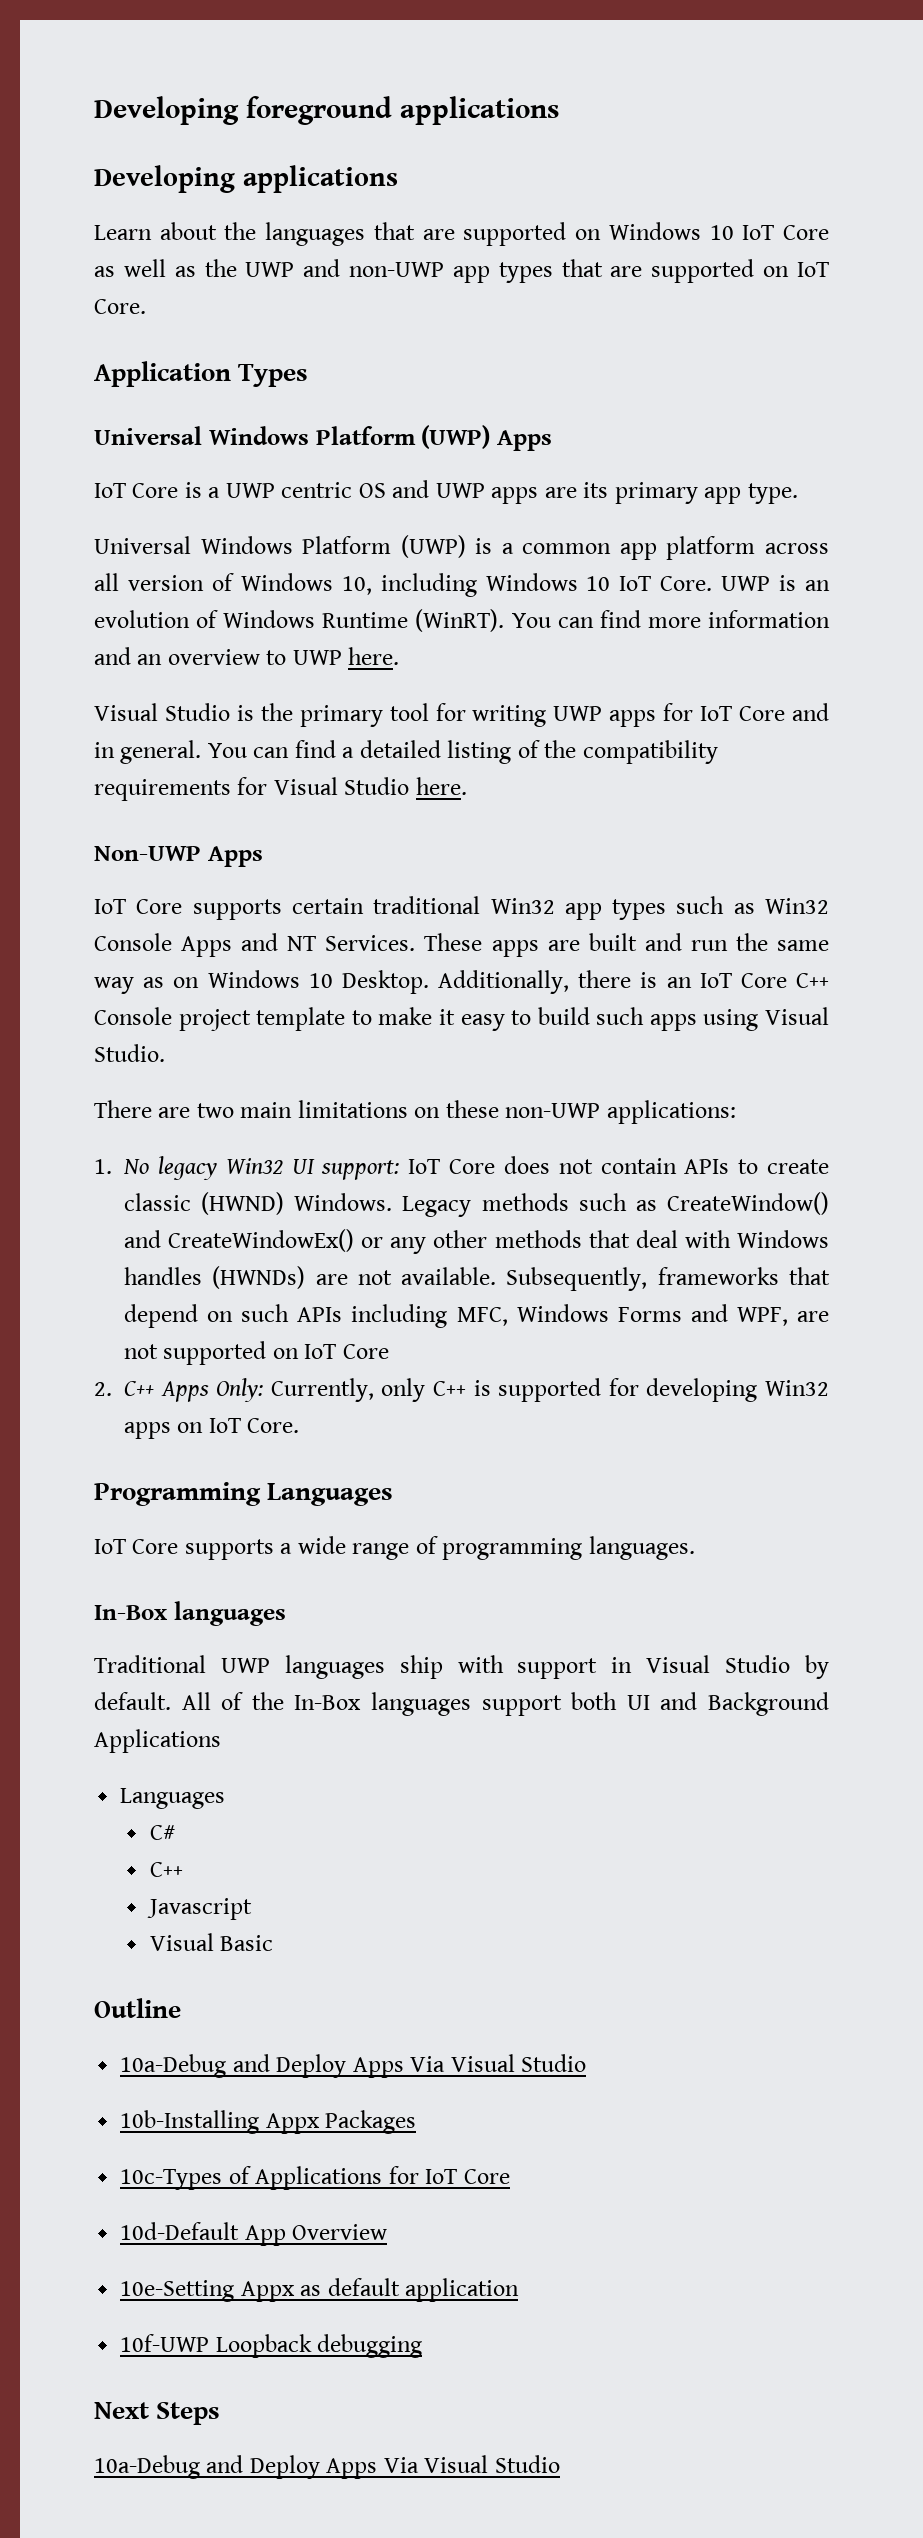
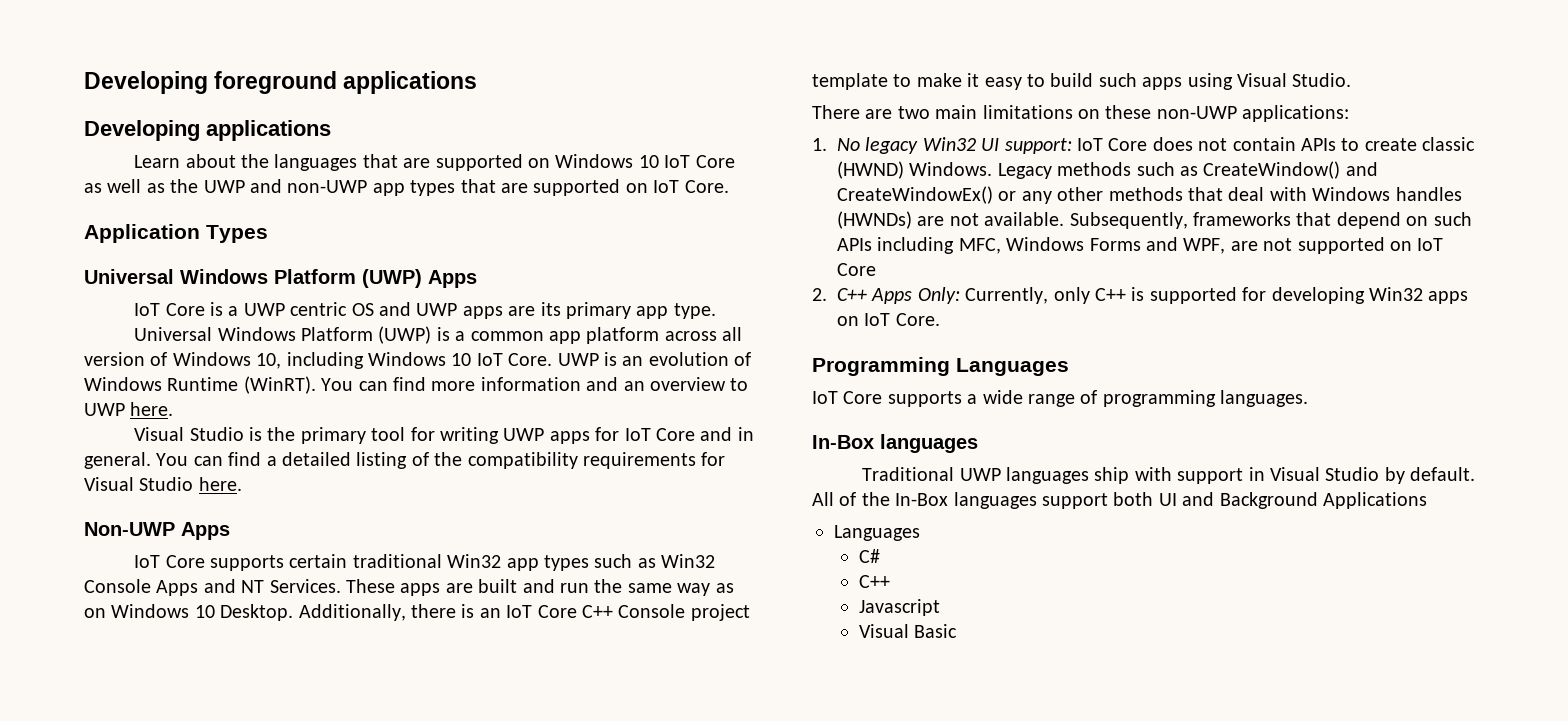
[94,1998,181,2018] [120,2054,587,2078] [120,2110,417,2134] [120,2166,510,2190] [120,2222,388,2246] [120,2278,520,2302] [120,2334,423,2358] [94,2402,221,2425] [94,2455,560,2479] // Outline // 10a-Debug and Deploy Apps Via Visual Studio // 10b-Installing Appx Packages // 10c-Types of Applications for IoT Core // 10d-Default App Overview // 10e-Setting Appx as default application // 10f-UWP Loopback debugging // Next Steps // 10a-Debug and Deploy Apps Via Visual Studio -> (958, 631) none

